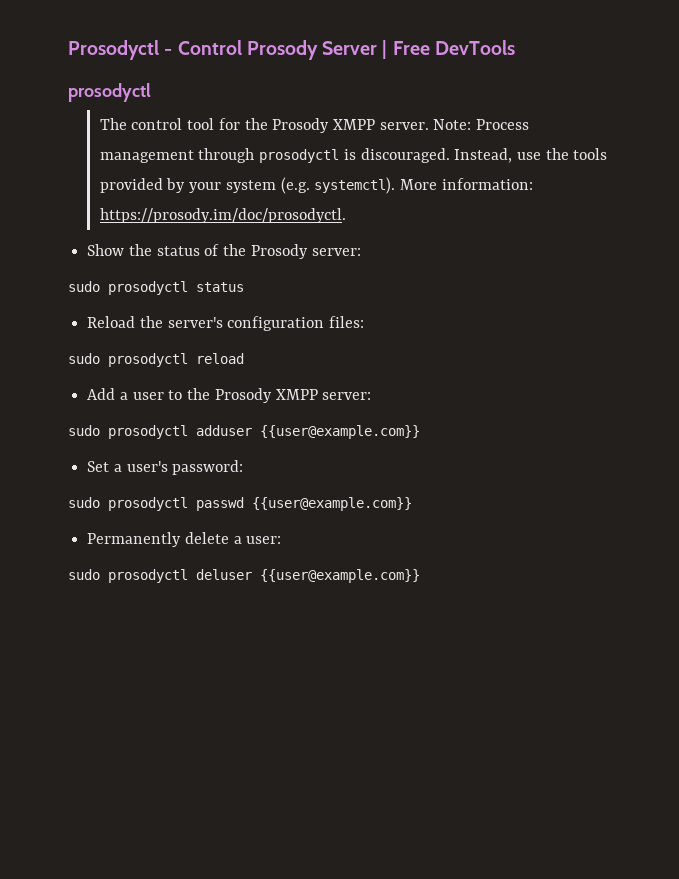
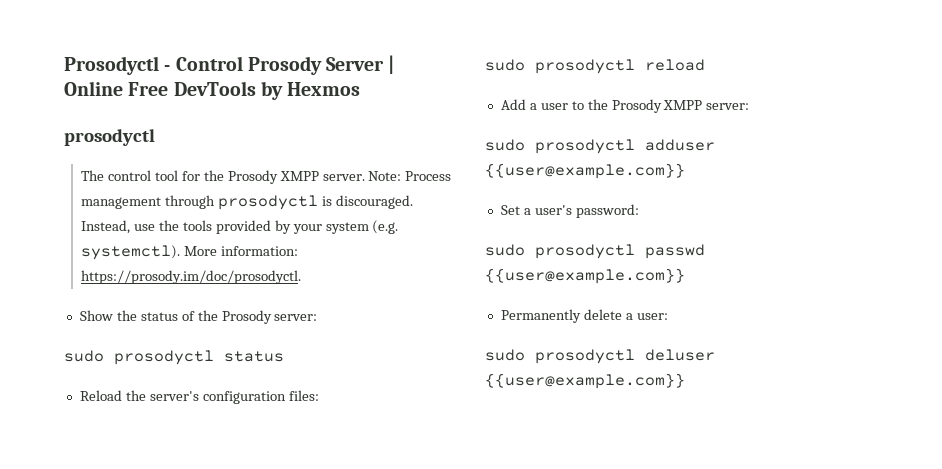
(388, 49) none -> [64,81,123,96] Online
(515, 47) none -> [260,81,361,100] by Hexmos

